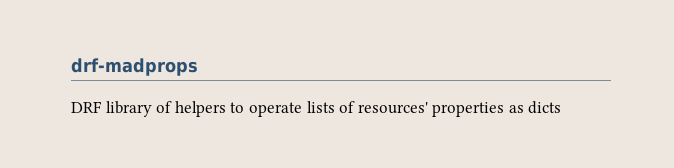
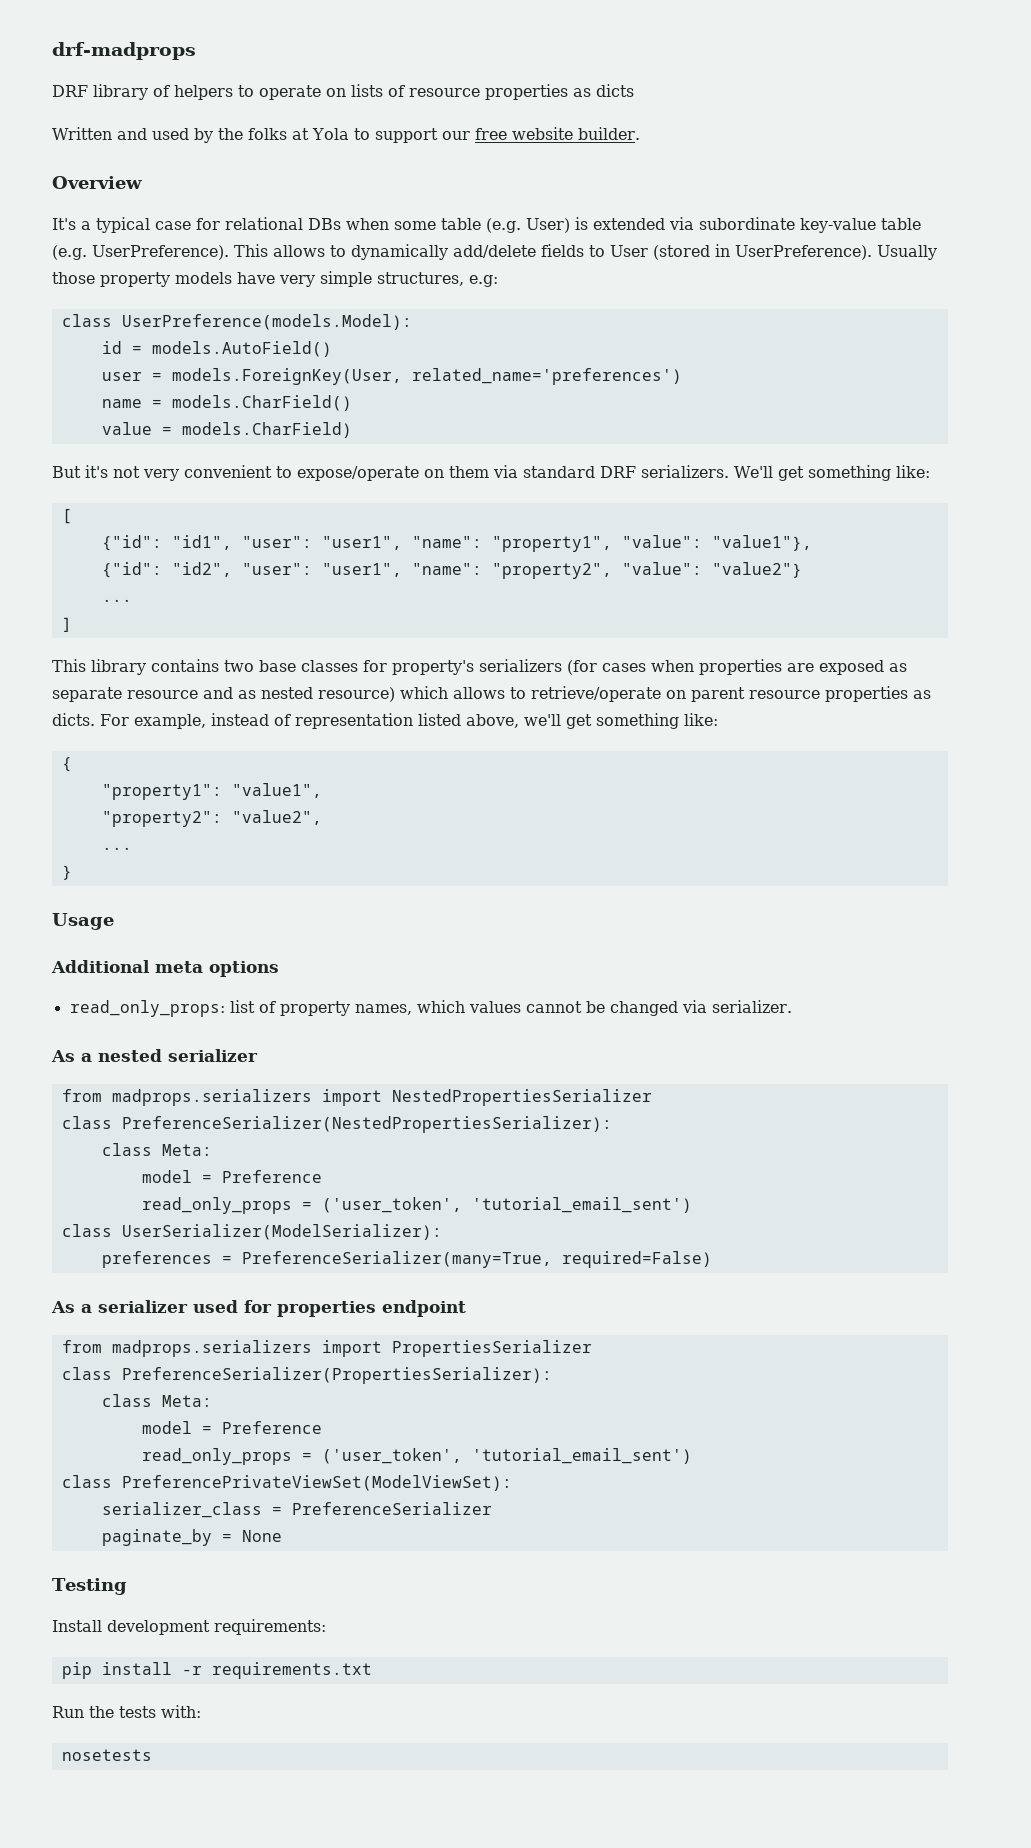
(302, 109) none -> [326,88,346,97] on
[357,102,428,114] resources' -> [409,88,480,97] resource
(562, 107) none -> [52,127,640,143] [52,176,142,189] [52,217,921,233] [52,244,937,260] [52,271,498,287] [61,314,412,330] [101,341,332,357] [101,368,682,385] [101,395,352,411] [101,422,352,438] [52,465,930,481] [61,509,72,524] [101,535,812,552] [101,562,802,579] [101,599,132,602] [61,617,72,632] [52,659,907,675] [52,686,931,702] [52,713,718,729] [61,757,72,772] [101,783,322,800] [101,810,322,827] [101,847,132,850] [61,865,72,880] [52,913,114,930] [51,960,279,977] [69,1000,792,1017] [51,1049,258,1062] [61,1089,652,1106] [61,1116,612,1133] [101,1143,212,1156] [141,1170,322,1183] [141,1197,692,1214] [61,1224,442,1240] [101,1251,712,1268] [51,1300,466,1317] [61,1340,592,1357] [61,1367,552,1384] [101,1394,212,1407] [141,1421,322,1434] [141,1448,692,1465] [61,1475,512,1491] [101,1502,492,1518] [101,1529,282,1546] [52,1578,127,1595] [52,1619,326,1635] [61,1662,372,1679] [52,1705,201,1718] [61,1749,152,1761] // Written and used by the folks at Yola to support our free website builder. // Overview // It's a typical case for relational DBs when some table (e.g. User) is extended via subordinate key-value table (e.g. UserPreference). This allows to dynamically add/delete fields to User (stored in UserPreference). Usually those property models have very simple structures, e.g: // class UserPreference(models.Model): // id = models.AutoField() // user = models.ForeignKey(User, related_name='preferences') // name = models.CharField() // value = models.CharField) // But it's not very convenient to expose/operate on them via standard DRF serializers. We'll get something like: // [ // {"id": "id1", "user": "user1", "name": "property1", "value": "value1"}, // {"id": "id2", "user": "user1", "name": "property2", "value": "value2"} // ... // ] // This library contains two base classes for property's serializers (for cases when properties are exposed as separate resource and as nested resource) which allows to retrieve/operate on parent resource properties as dicts. For example, instead of representation listed above, we'll get something like: // { // "property1": "value1", // "property2": "value2", // ... // } // Usage // Additional meta options // read_only_props: list of property names, which values cannot be changed via serializer. // As a nested serializer // from madprops.serializers import NestedPropertiesSerializer // class PreferenceSerializer(NestedPropertiesSerializer): // class Meta: // model = Preference // read_only_props = ('user_token', 'tutorial_email_sent') // class UserSerializer(ModelSerializer): // preferences = PreferenceSerializer(many=True, required=False) // As a serializer used for properties endpoint // from madprops.serializers import PropertiesSerializer // class PreferenceSerializer(PropertiesSerializer): // class Meta: // model = Preference // read_only_props = ('user_token', 'tutorial_email_sent') // class PreferencePrivateViewSet(ModelViewSet): // serializer_class = PreferenceSerializer // paginate_by = None // Testing // Install development requirements: // pip install -r requirements.txt // Run the tests with: // nosetests

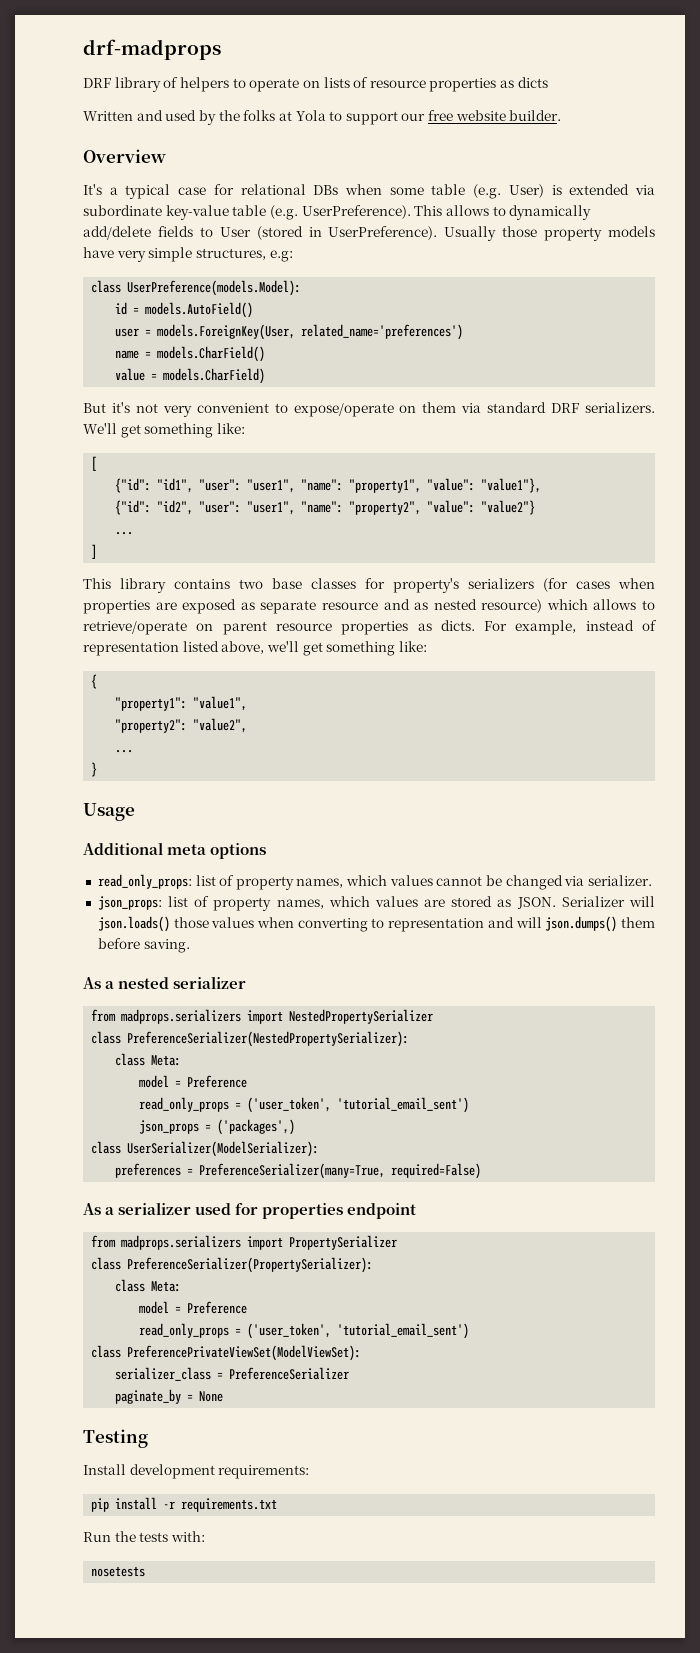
(792, 1006) none -> [97,896,656,911] [97,916,655,932] [97,938,190,953] // json_props: list of property names, which values are stored as JSON. Serializer will json.loads() those values when converting to representation and will json.dumps() them before saving.
[391,1089,652,1106] [61,1116,612,1133] [101,1143,212,1156] [141,1170,322,1183] [141,1197,692,1214] NestedPropertiesSerializer // class PreferenceSerializer(NestedPropertiesSerializer): // class Meta: // model = Preference // read_only_props = ('user_token', 'tutorial_email_sent') -> [289,1009,434,1024] [91,1031,410,1047] [115,1053,182,1066] [139,1075,248,1088] [139,1097,470,1113] [139,1119,296,1135] NestedPropertySerializer // class PreferenceSerializer(NestedPropertySerializer): // class Meta: // model = Preference // read_only_props = ('user_token', 'tutorial_email_sent') // json_props = ('packages',)
[391,1340,592,1357] [61,1367,552,1384] PropertiesSerializer // class PreferenceSerializer(PropertiesSerializer): -> [289,1235,398,1250] [91,1257,374,1273] PropertySerializer // class PreferenceSerializer(PropertySerializer):

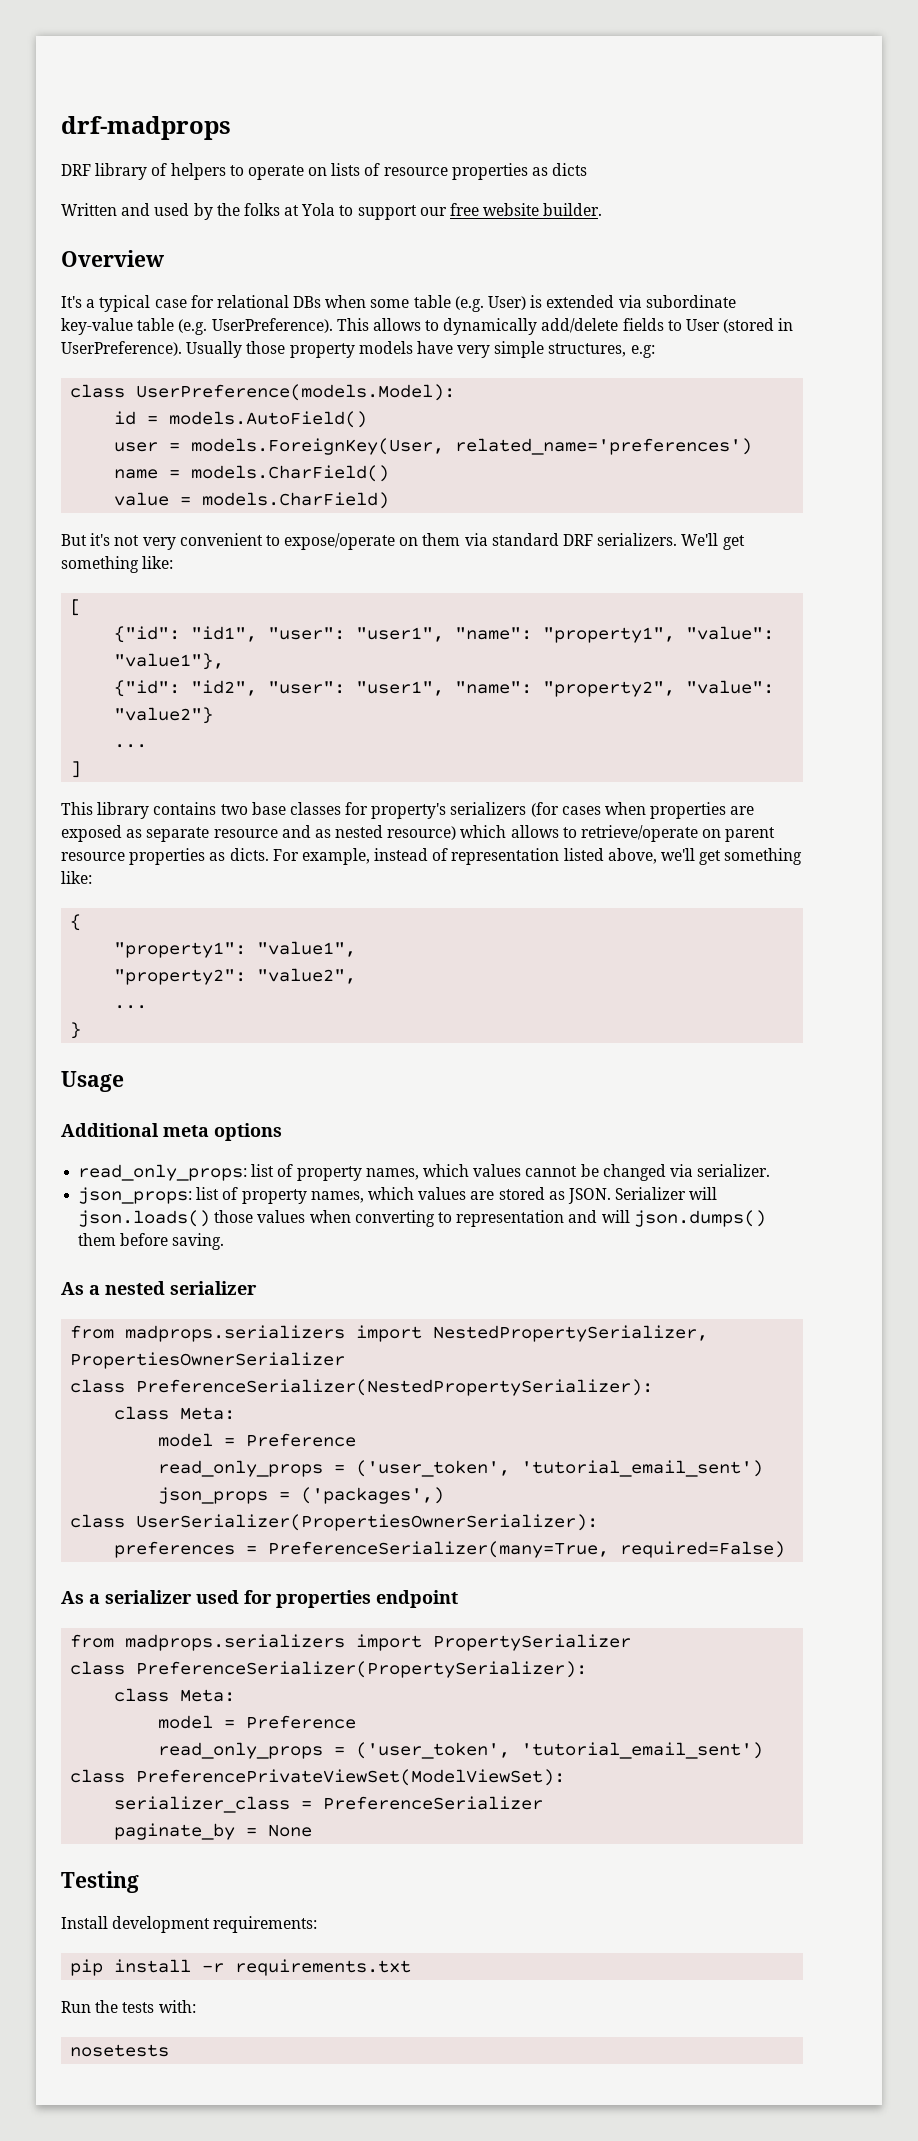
[289,1009,434,1024] NestedPropertySerializer -> [433,1325,709,1342] [70,1352,346,1369] NestedPropertySerializer, PropertiesOwnerSerializer
[127,1141,320,1157] UserSerializer(ModelSerializer): -> [136,1514,599,1531] UserSerializer(PropertiesOwnerSerializer):

